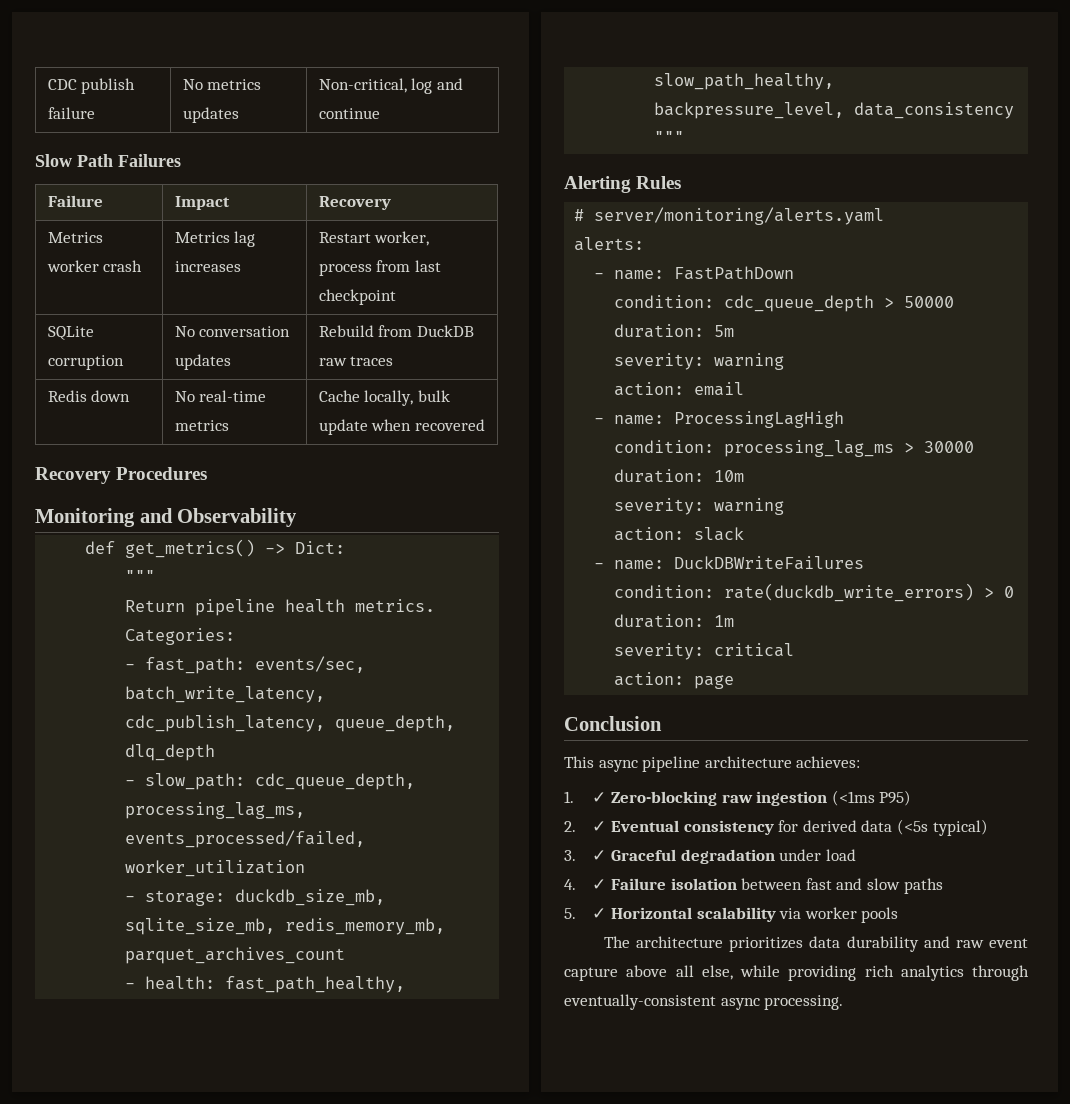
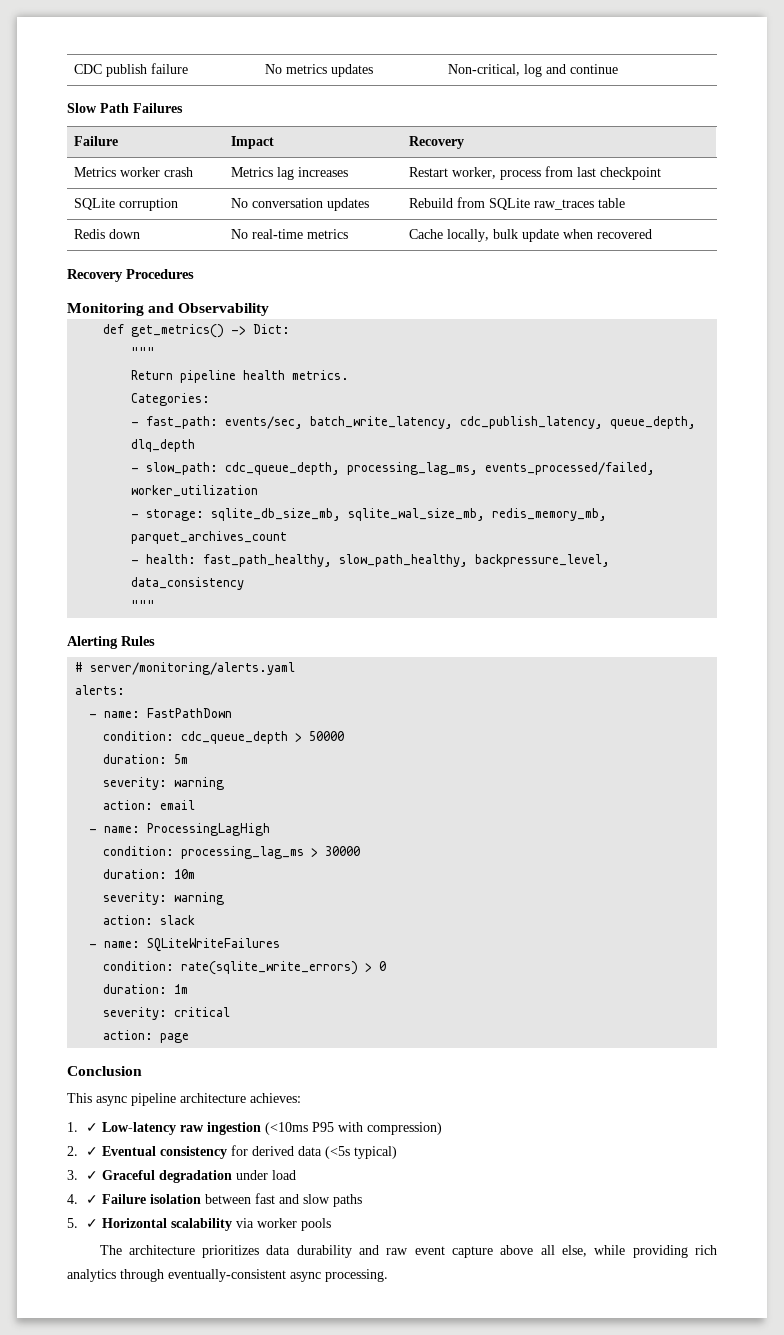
[416,325,474,337] [318,356,394,366] DuckDB raw traces -> [489,198,626,210] SQLite raw_traces table
[235,889,386,906] [125,918,276,935] duckdb_size_mb, sqlite_size_mb, -> [211,508,486,521] sqlite_db_size_mb, sqlite_wal_size_mb,
[674,556,865,570] [614,583,975,602] DuckDBWriteFailures // condition: rate(duckdb_write_errors) -> [147,938,281,952] [103,961,359,975] SQLiteWriteFailures // condition: rate(sqlite_write_errors)
[611,791,718,806] Zero-blocking -> [101,1122,176,1135] Low-latency
[831,790,912,806] (<1ms P95) -> [264,1122,442,1135] (<10ms P95 with compression)

